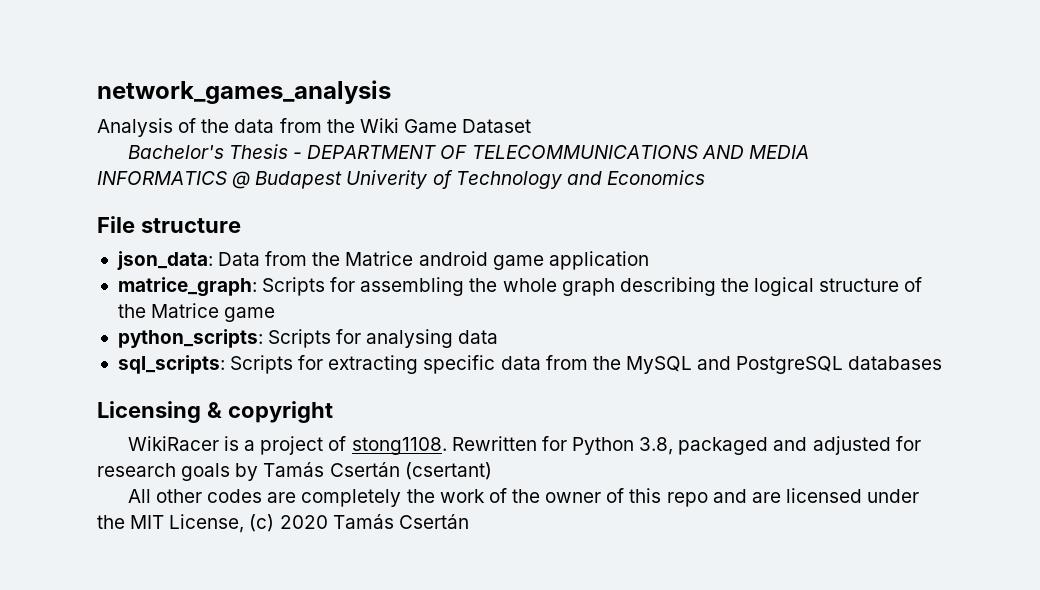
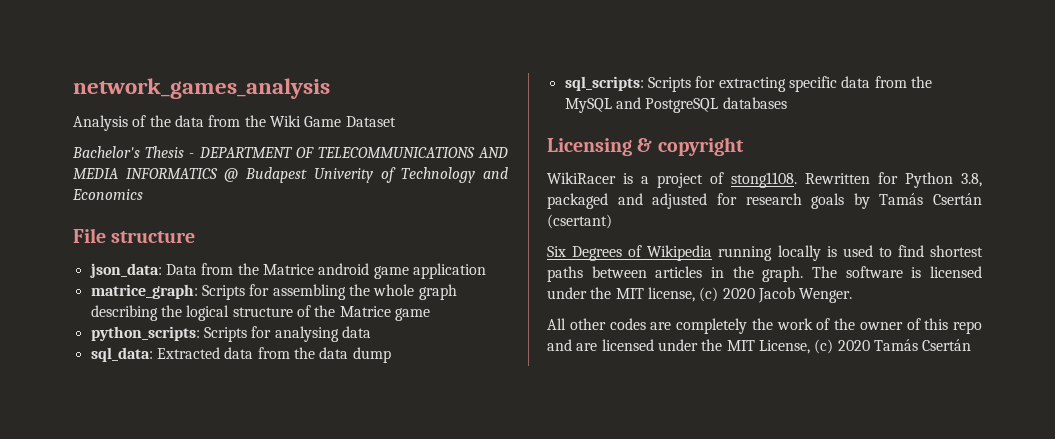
(499, 337) none -> [90,347,391,363] // sql_data: Extracted data from the data dump
(492, 471) none -> [547,245,984,261] [547,266,982,282] [547,287,853,303] // Six Degrees of Wikipedia running locally is used to find shortest paths between articles in the graph. The software is licensed under the MIT license, (c) 2020 Jacob Wenger.

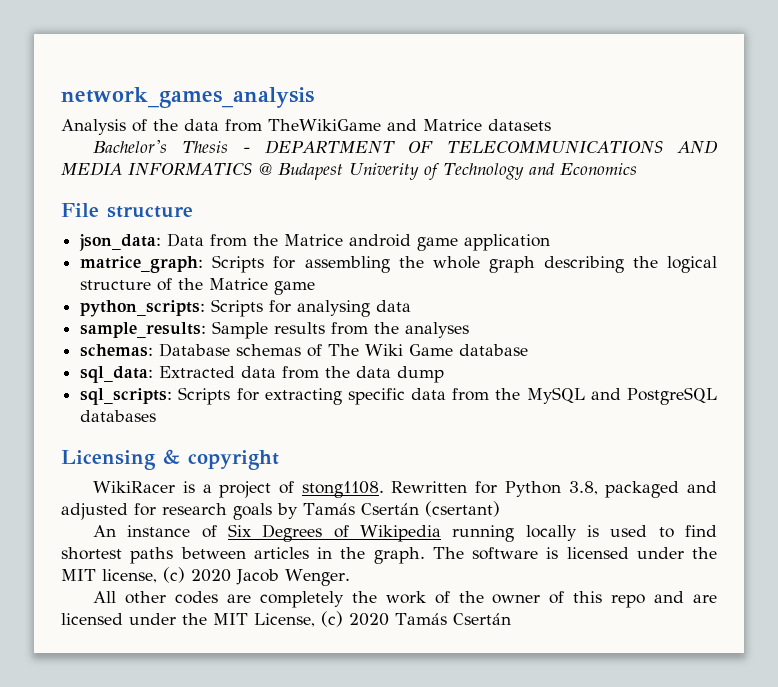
[244,115,396,127] the Wiki Game Dataset -> [268,119,551,131] TheWikiGame and Matrice datasets
(371, 332) none -> [80,321,470,339] [80,343,529,357] // sample_results: Sample results from the analyses // schemas: Database schemas of The Wiki Game database
(612, 221) none -> [93,525,217,538] An instance of

